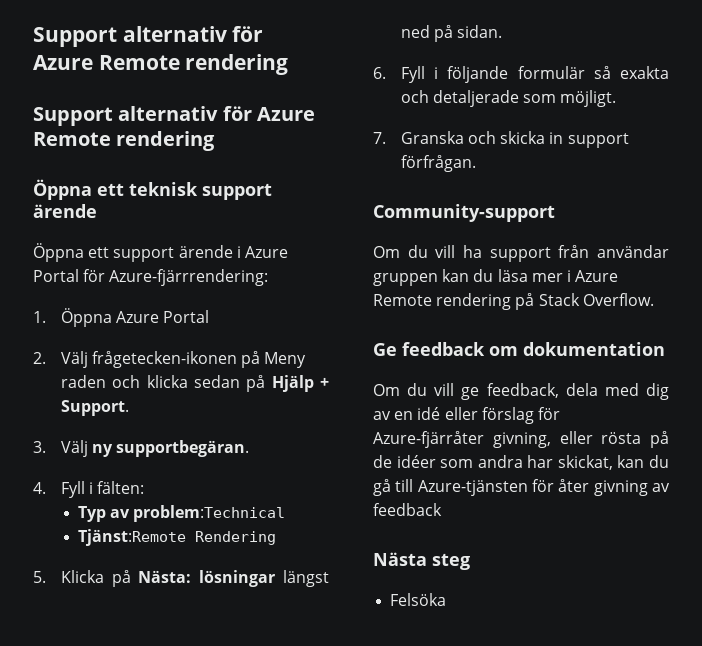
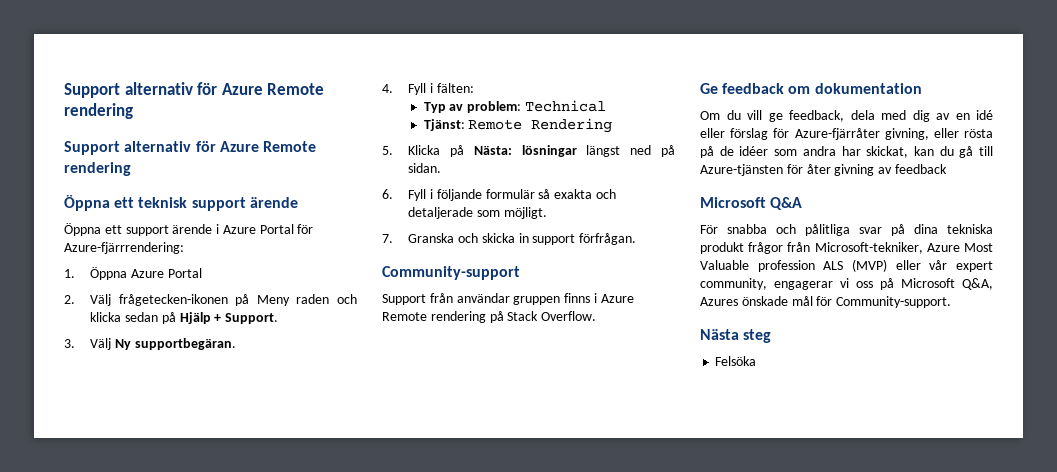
[92,444,114,457] ny -> [115,339,132,350] Ny
[133,505,286,522] [77,529,186,546] problem:Technical // Tjänst:Remote -> [467,100,607,113] [423,119,523,131] problem: Technical // Tjänst: Remote
[373,245,669,262] [373,269,563,286] Om du vill ha support från användar gruppen kan du läsa mer -> [382,293,591,305] Support från användar gruppen finns
(442, 509) none -> [700,197,803,210] [700,224,993,236] [700,242,993,254] [700,259,993,272] [700,278,993,290] [700,296,952,308] // Microsoft Q&A // För snabba och pålitliga svar på dina tekniska produkt frågor från Microsoft-tekniker, Azure Most Valuable profession ALS (MVP) eller vår expert community, engagerar vi oss på Microsoft Q&A, Azures önskade mål för Community-support.

